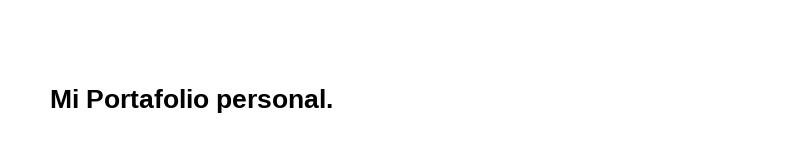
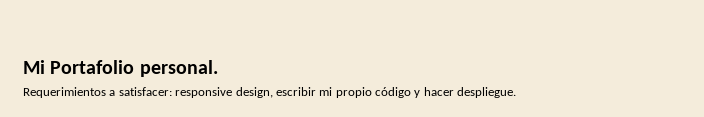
(334, 101) none -> [23,87,517,98] // Requerimientos a satisfacer: responsive design, escribir mi propio código y hacer despliegue.

